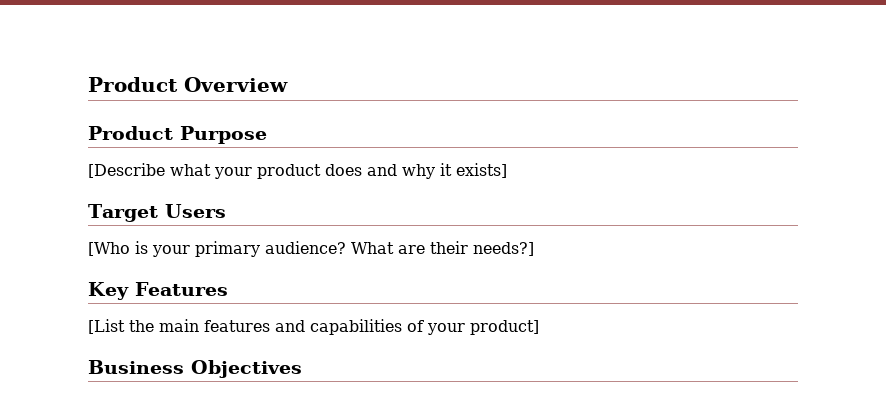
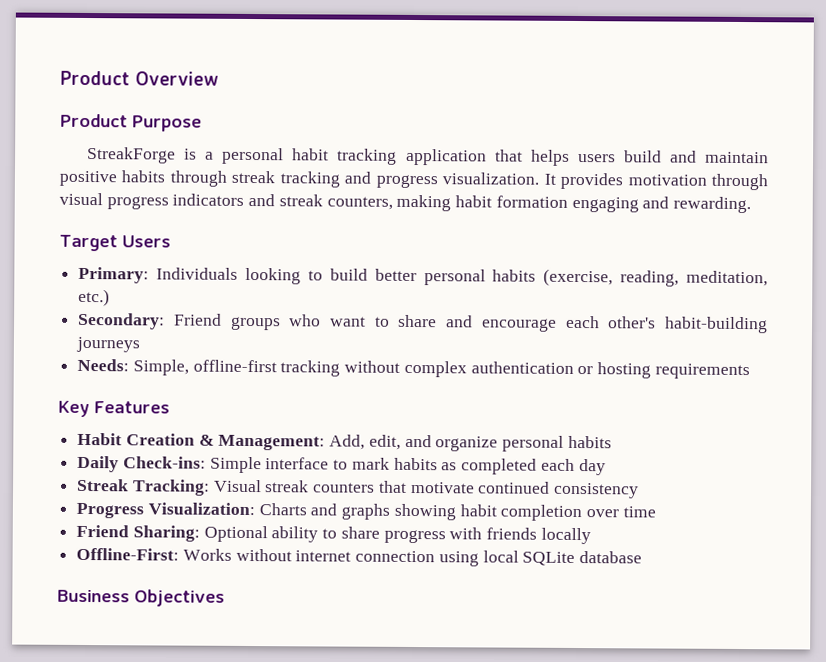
[88,163,507,179] [88,204,226,222] [88,241,534,257] [88,282,228,300] [88,319,539,335] [Describe what your product does and why it exists] // Target Users // [Who is your primary audience? What are their needs?] // Key Features // [List the main features and capabilities of your product] -> [87,147,770,166] [59,170,768,191] [59,192,751,214] [59,234,171,252] [78,266,768,287] [78,288,111,307] [78,312,768,334] [76,336,141,353] [77,358,750,380] [58,400,170,418] [77,432,612,452] [77,455,606,476] [77,478,640,499] [76,502,656,522] [76,524,591,545] [76,547,643,567] StreakForge is a personal habit tracking application that helps users build and maintain positive habits through streak tracking and progress visualization. It provides motivation through visual progress indicators and streak counters, making habit formation engaging and rewarding. // Target Users // Primary: Individuals looking to build better personal habits (exercise, reading, meditation, etc.) // Secondary: Friend groups who want to share and encourage each other's habit-building journeys // Needs: Simple, offline-first tracking without complex authentication or hosting requirements // Key Features // Habit Creation & Management: Add, edit, and organize personal habits // Daily Check-ins: Simple interface to mark habits as completed each day // Streak Tracking: Visual streak counters that motivate continued consistency // Progress Visualization: Charts and graphs showing habit completion over time // Friend Sharing: Optional ability to share progress with friends locally // Offline-First: Works without internet connection using local SQLite database

